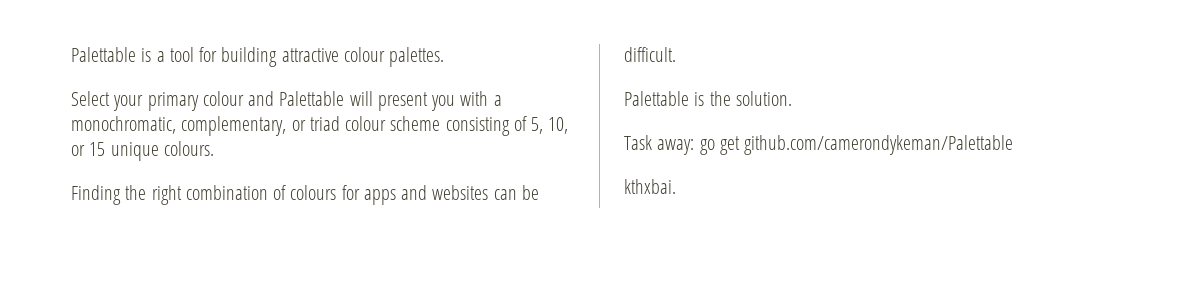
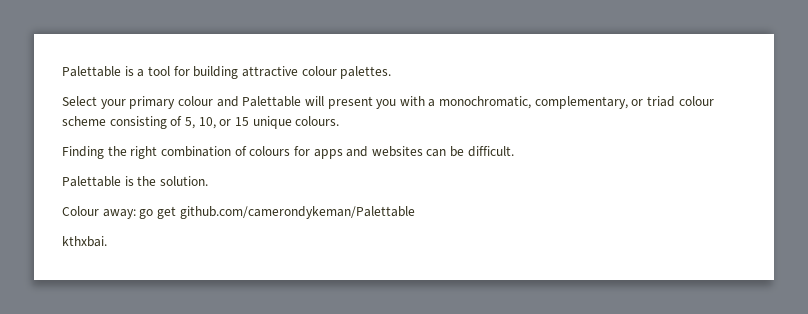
[624,135,652,150] Task -> [62,206,99,216] Colour

